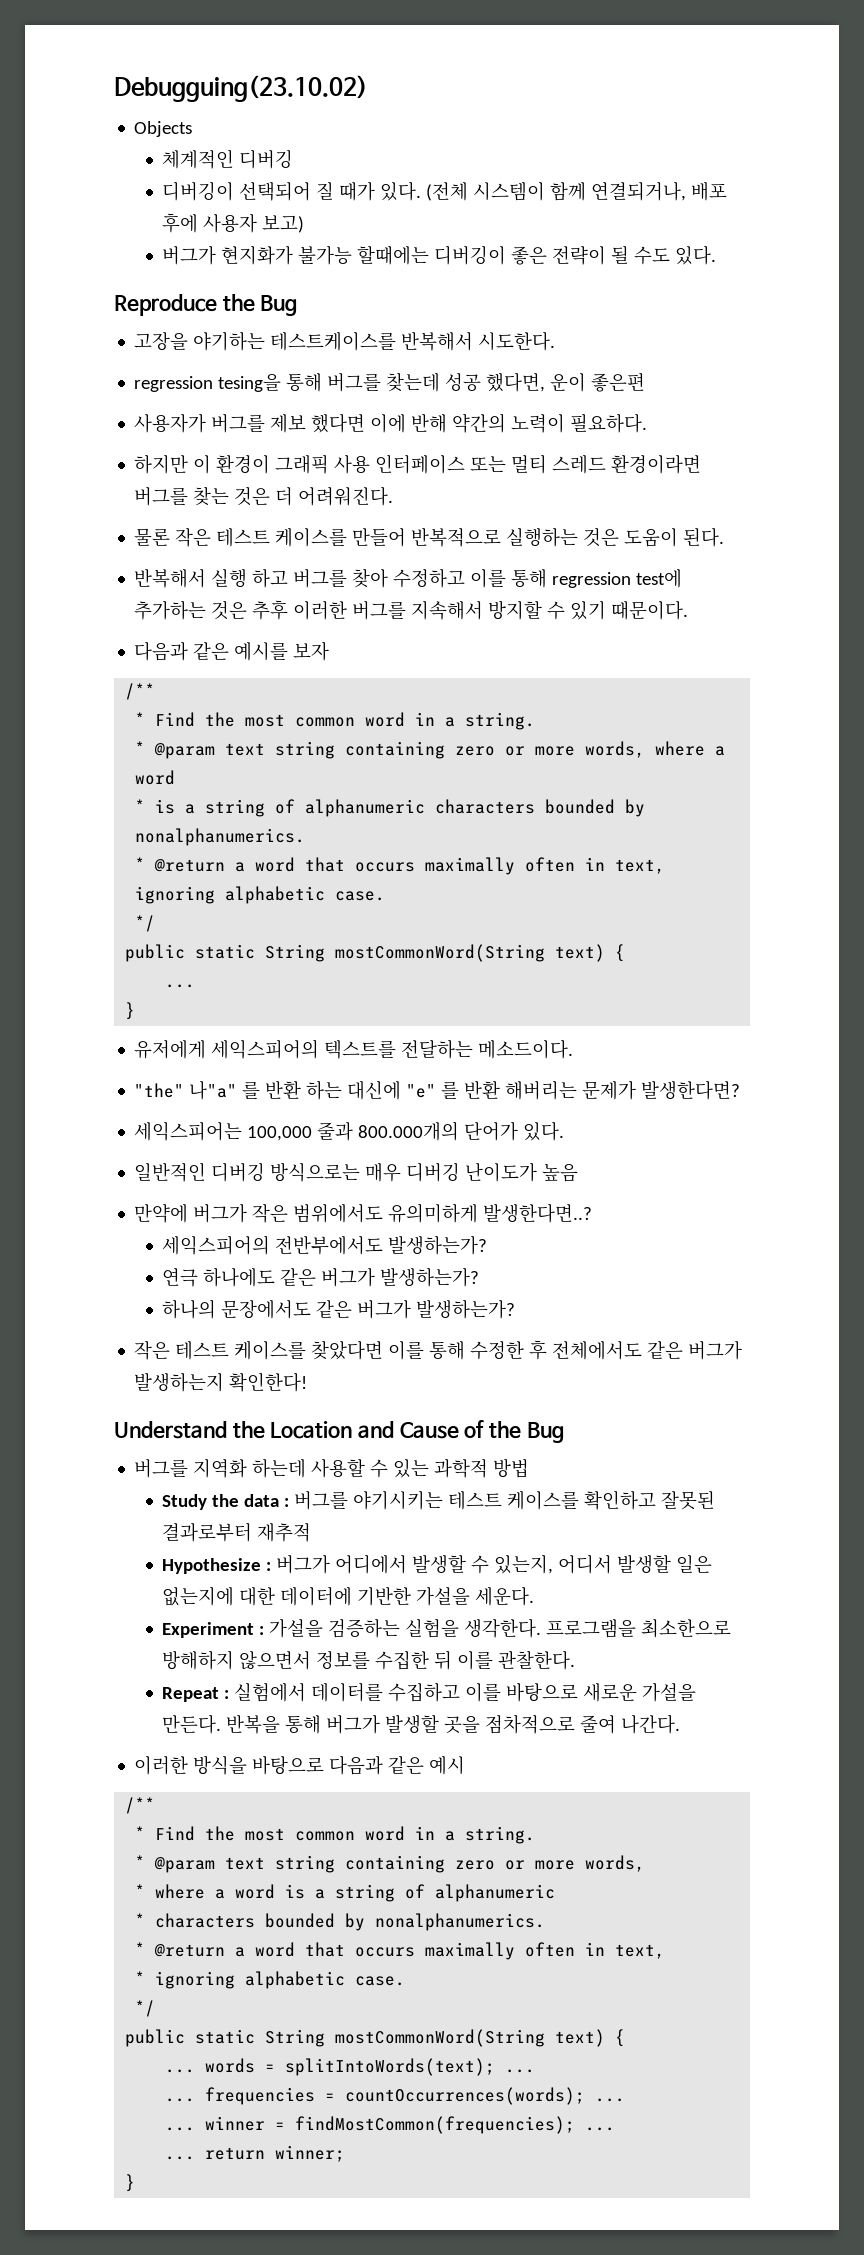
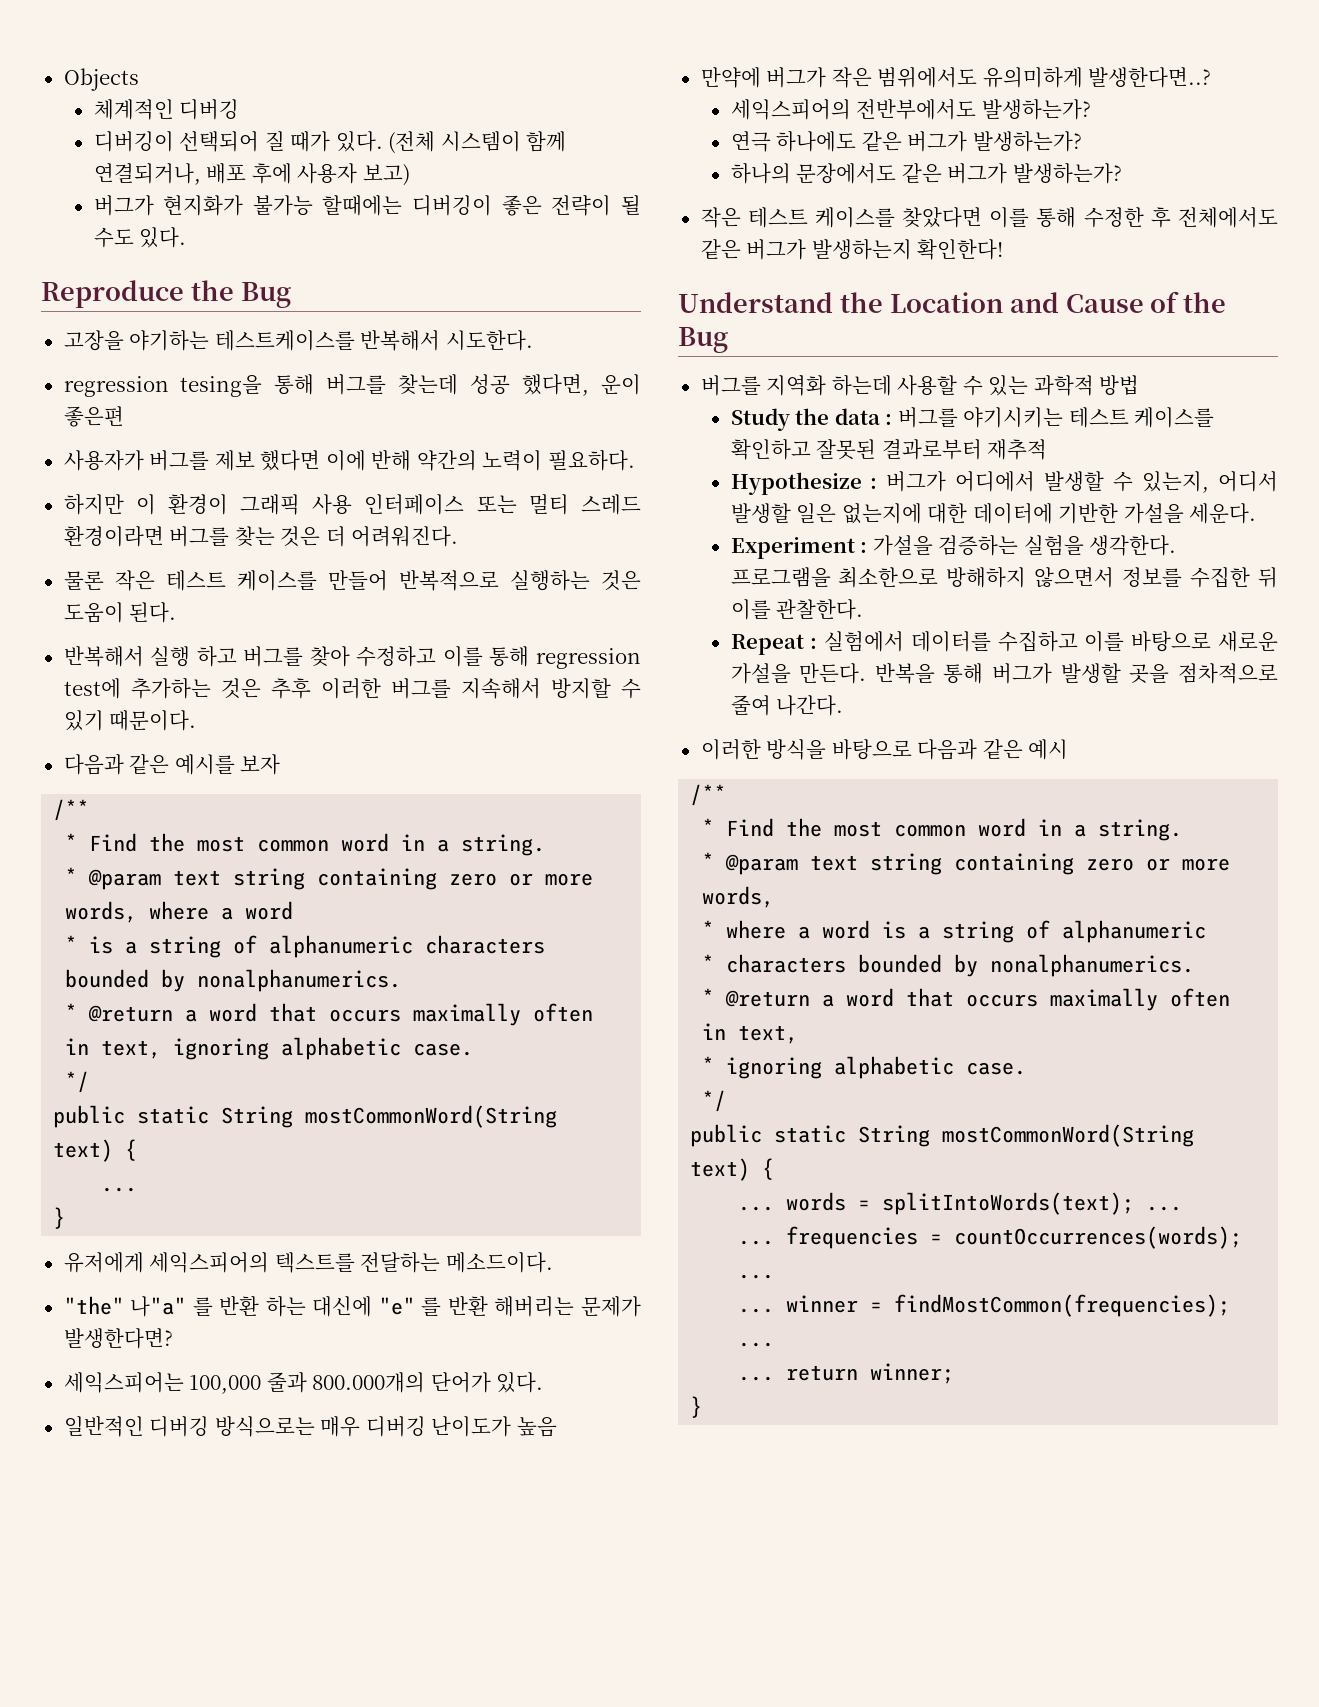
[114,75,368,102] Debugguing(23.10.02) // -> (63, 79) none

